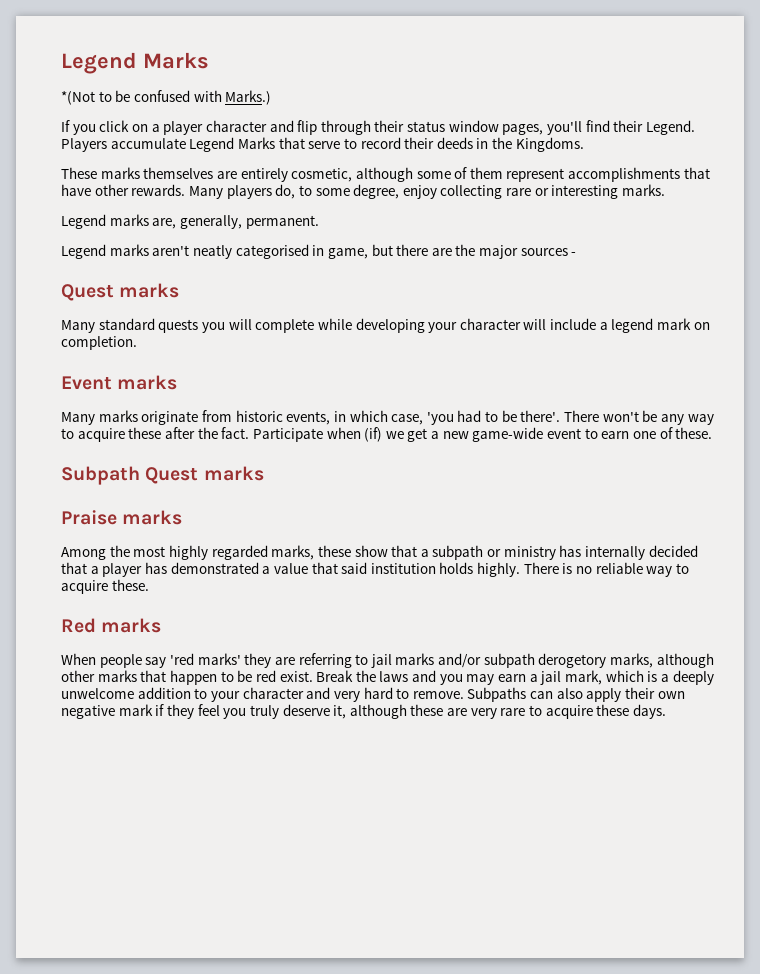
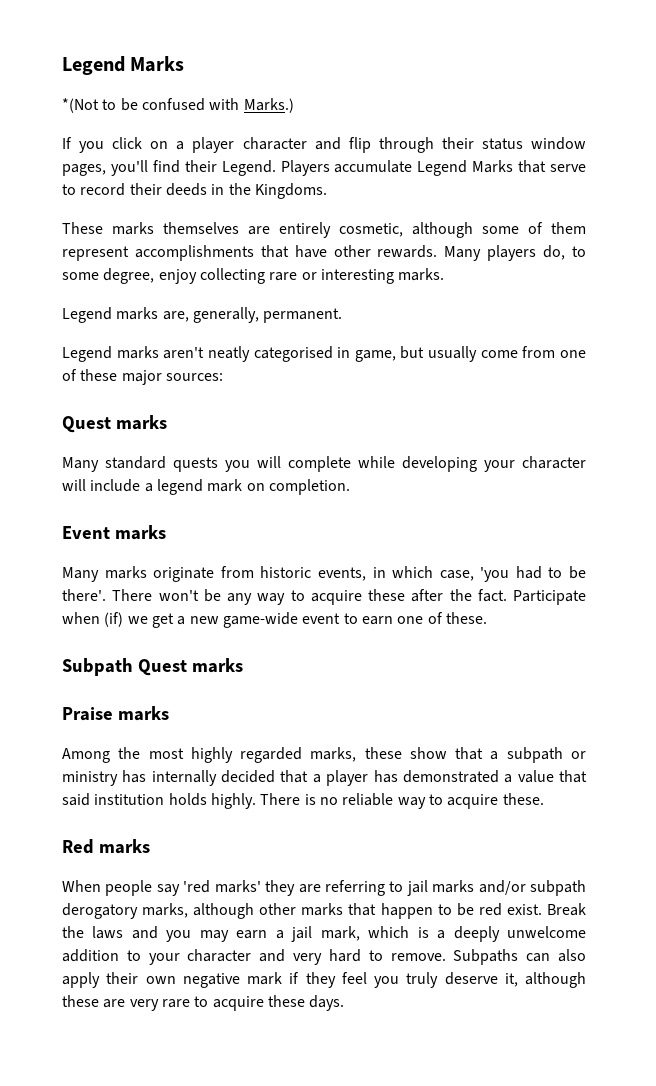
[396,244,577,259] there are the major sources - -> [428,346,586,362] [62,369,223,385] usually come from one of these major sources:
[538,653,607,668] derogetory -> [62,903,138,919] derogatory

